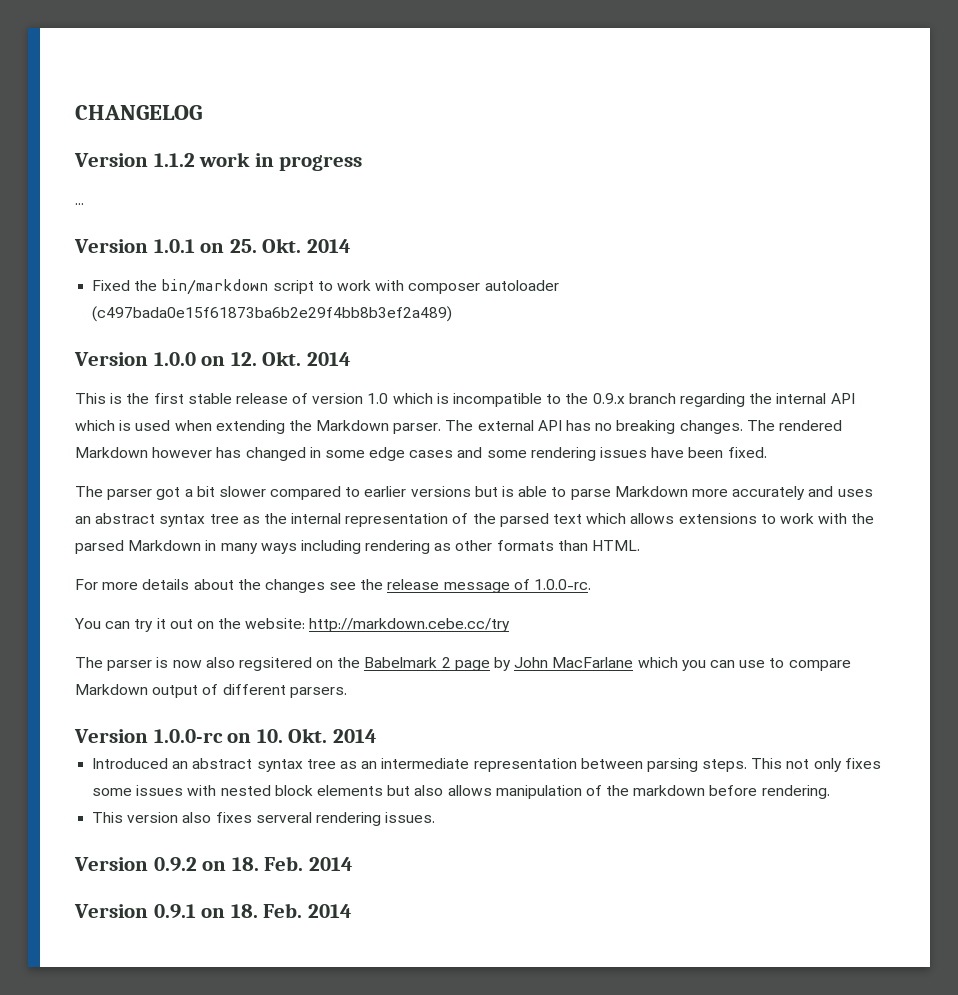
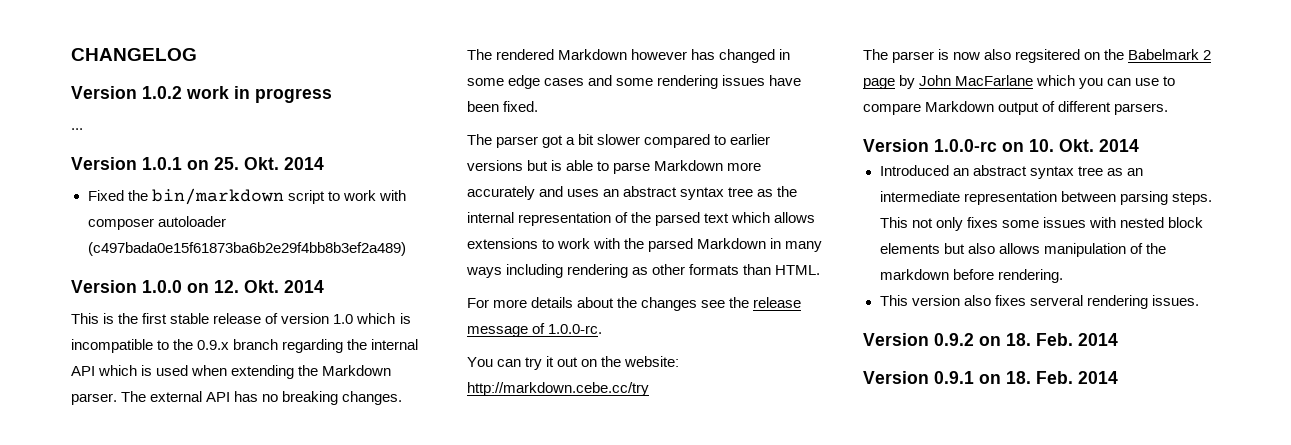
[153,153,195,167] 1.1.2 -> [142,86,182,99] 1.0.2

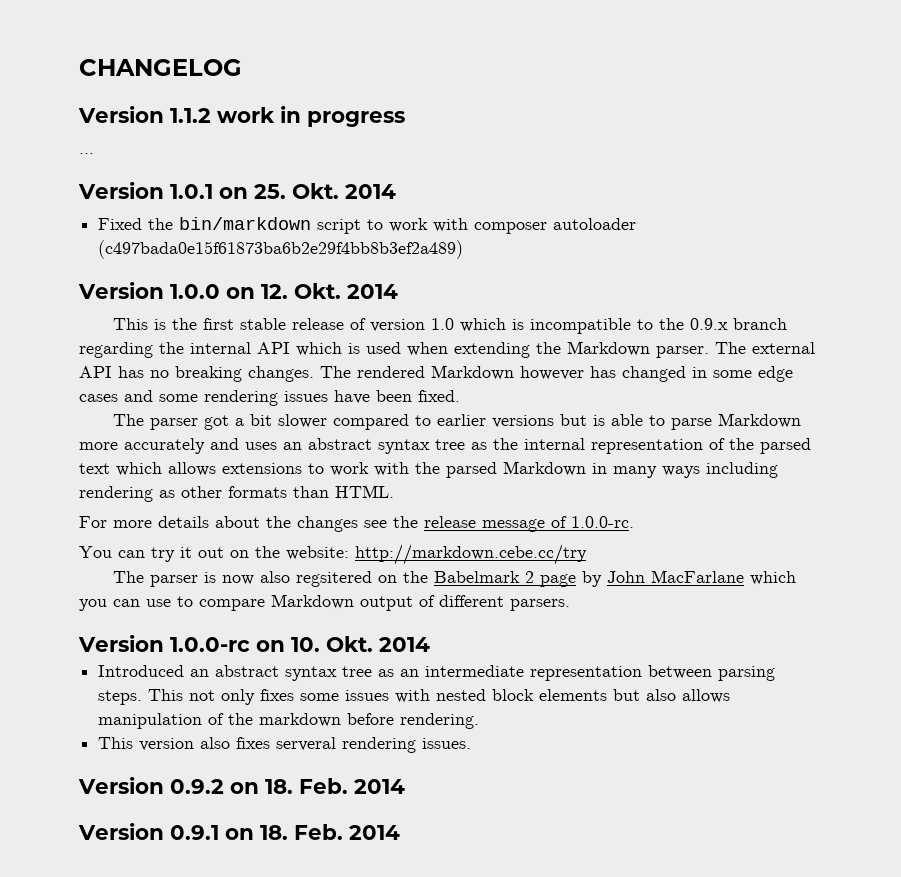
[142,86,182,99] 1.0.2 -> [170,108,211,123] 1.1.2

